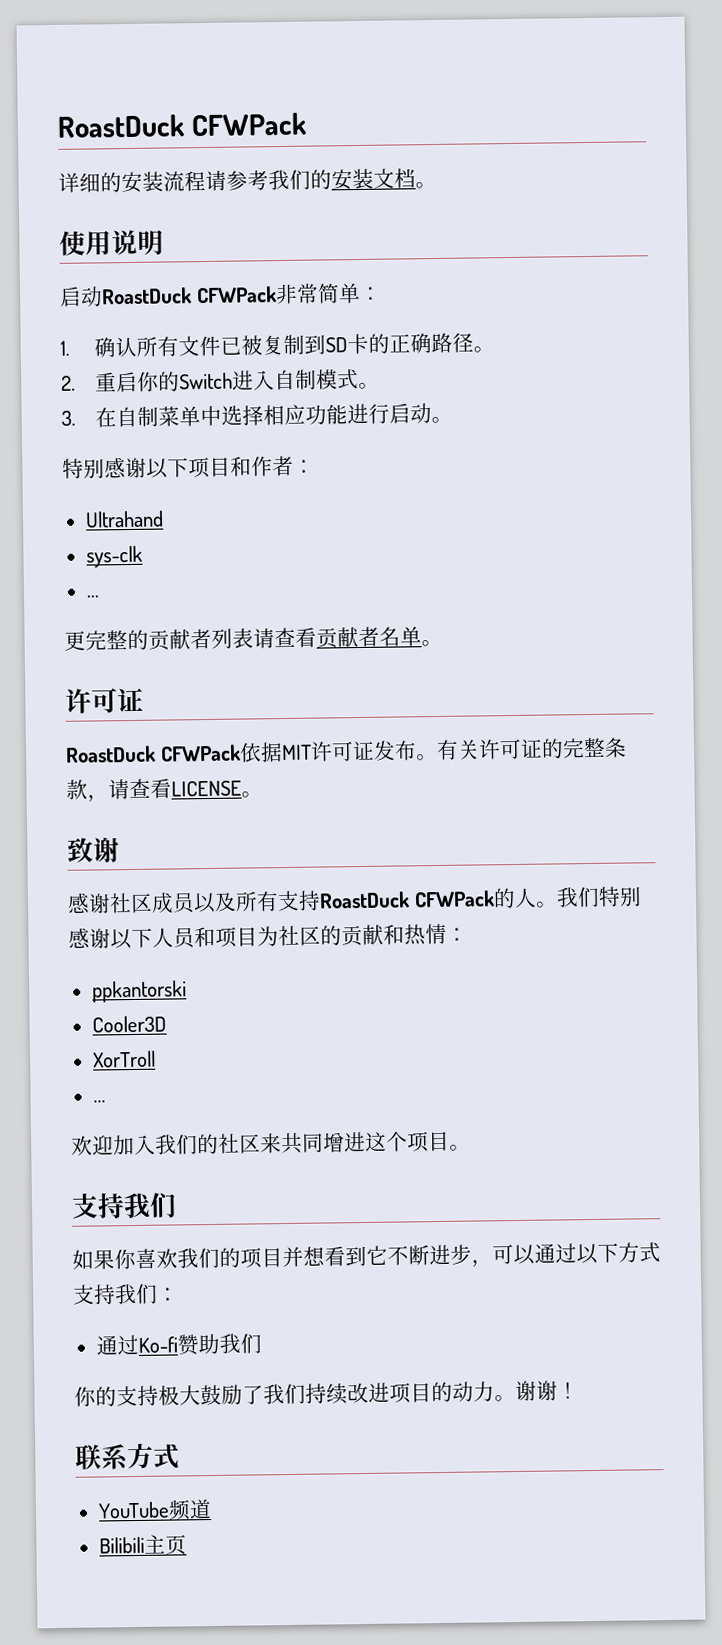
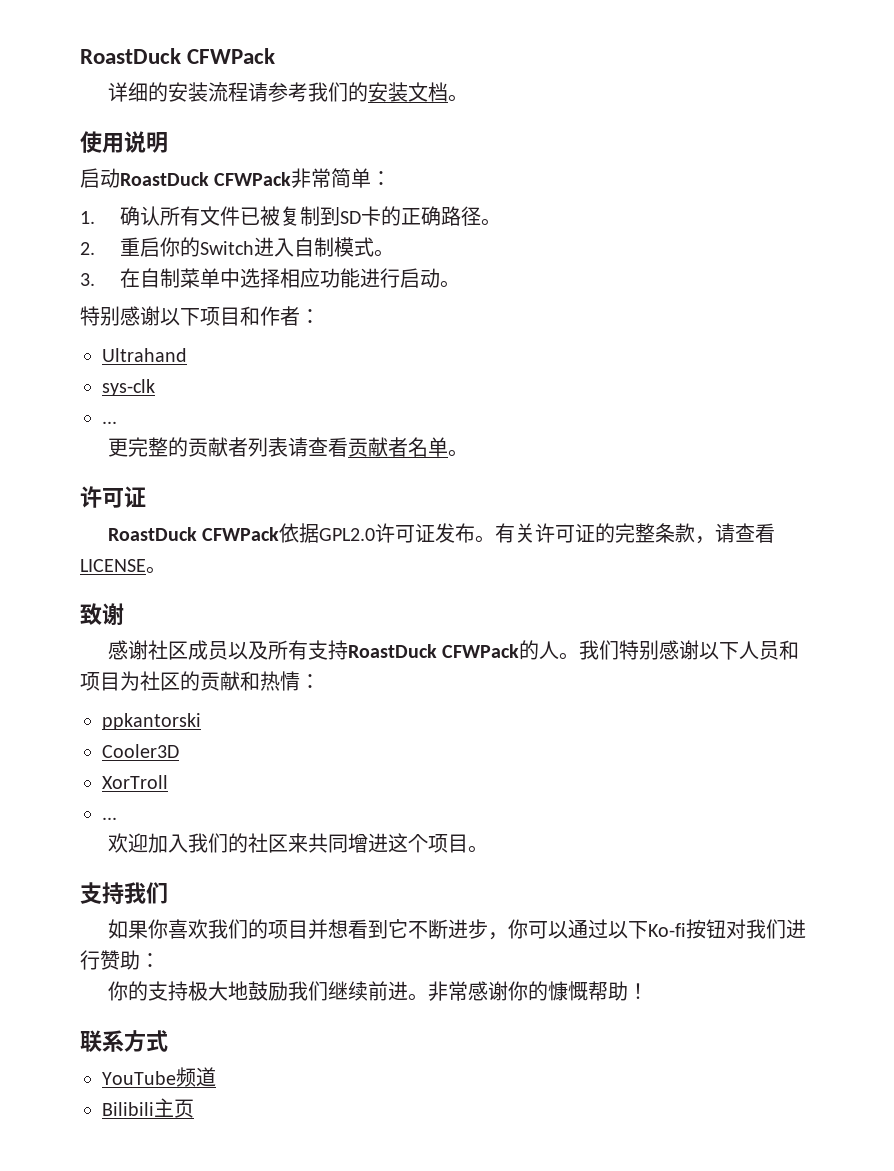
[280,744,312,761] MIT -> [318,528,375,541] GPL2.0
(493, 1263) none -> [507,919,528,939] 你
[618,1242,661,1263] [73,1283,179,1305] [95,1333,262,1356] [74,1380,558,1407] 方式支持我们： // 通过Ko-fi赞助我们 // 你的支持极大鼓励了我们持续改进项目的动力。谢谢 -> [647,919,806,939] [80,950,160,970] [107,981,628,1001] Ko-fi按钮对我们进行赞助： // 你的支持极大地鼓励我们继续前进。非常感谢你的慷慨帮助

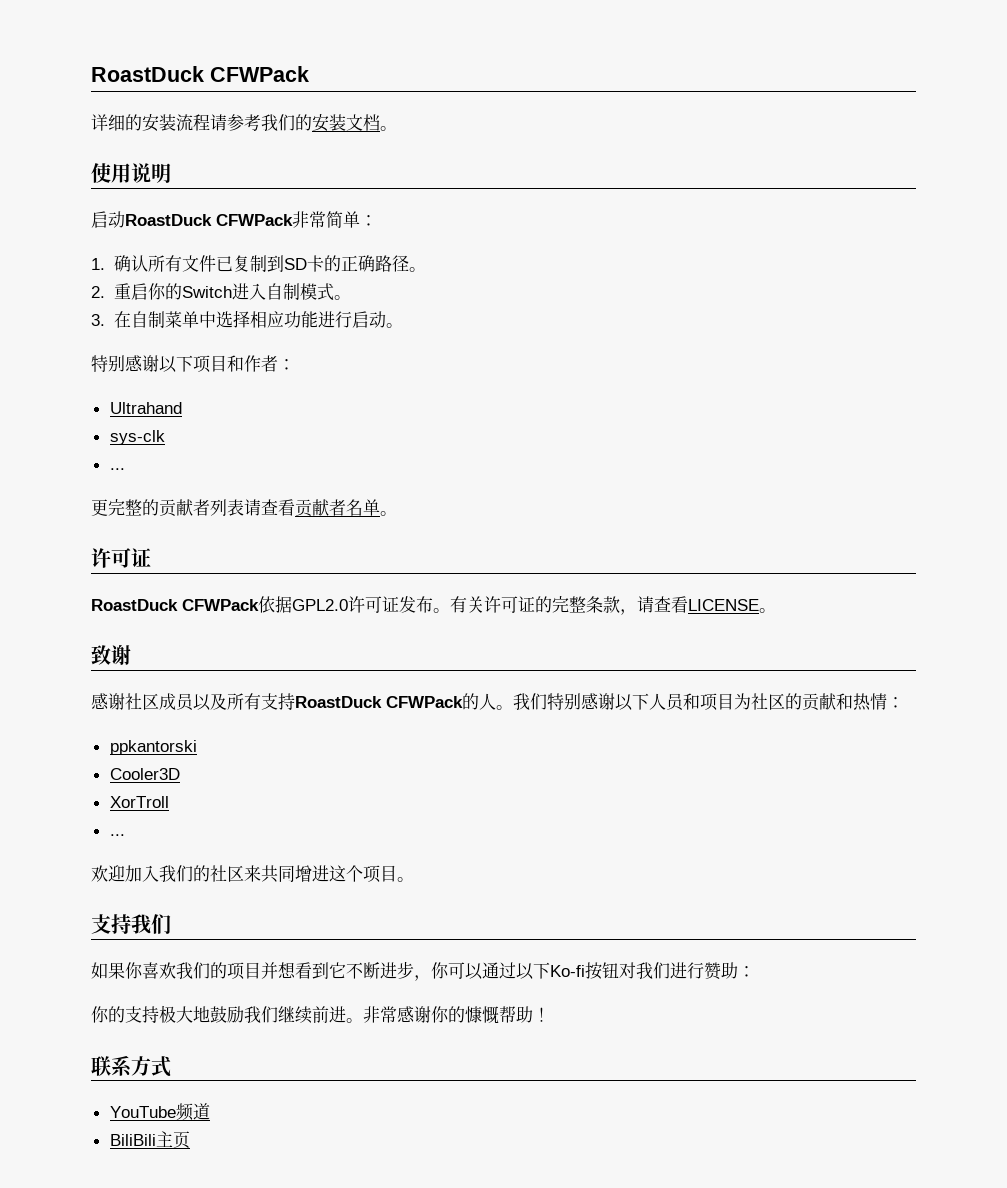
[259,206,280,226] 被 -> (233, 264) none
[102,1102,154,1116] Bilibili -> [109,1134,156,1146] BiliBili

